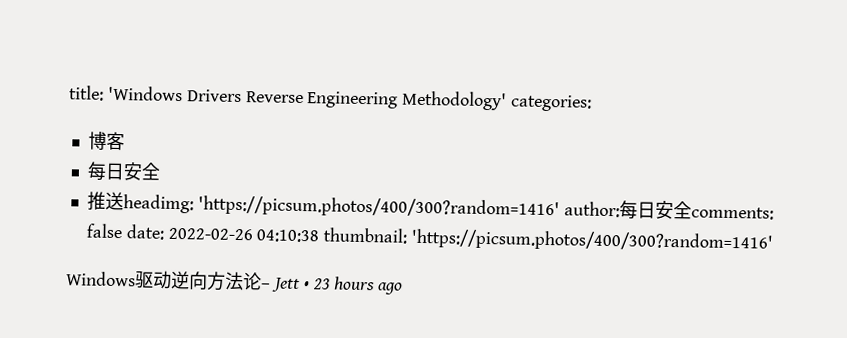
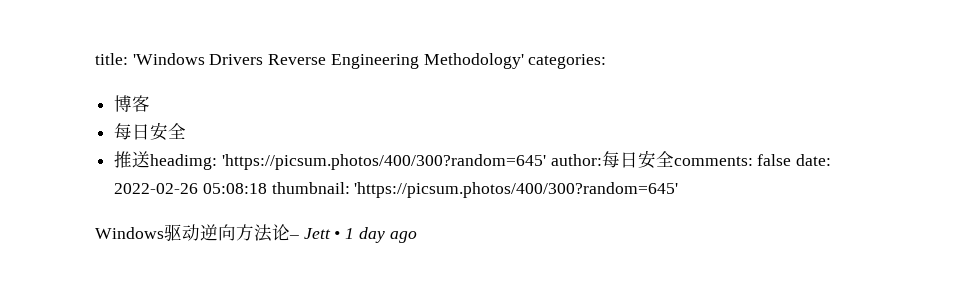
[197,195,560,220] 'https://picsum.photos/400/300?random=1416' -> [221,154,546,170] 'https://picsum.photos/400/300?random=645'
[256,227,774,253] 04:10:38 thumbnail: 'https://picsum.photos/400/300?random=1416' -> [202,182,679,198] 05:08:18 thumbnail: 'https://picsum.photos/400/300?random=645'
[312,276,376,291] 23 hours -> [345,227,385,243] 1 day

